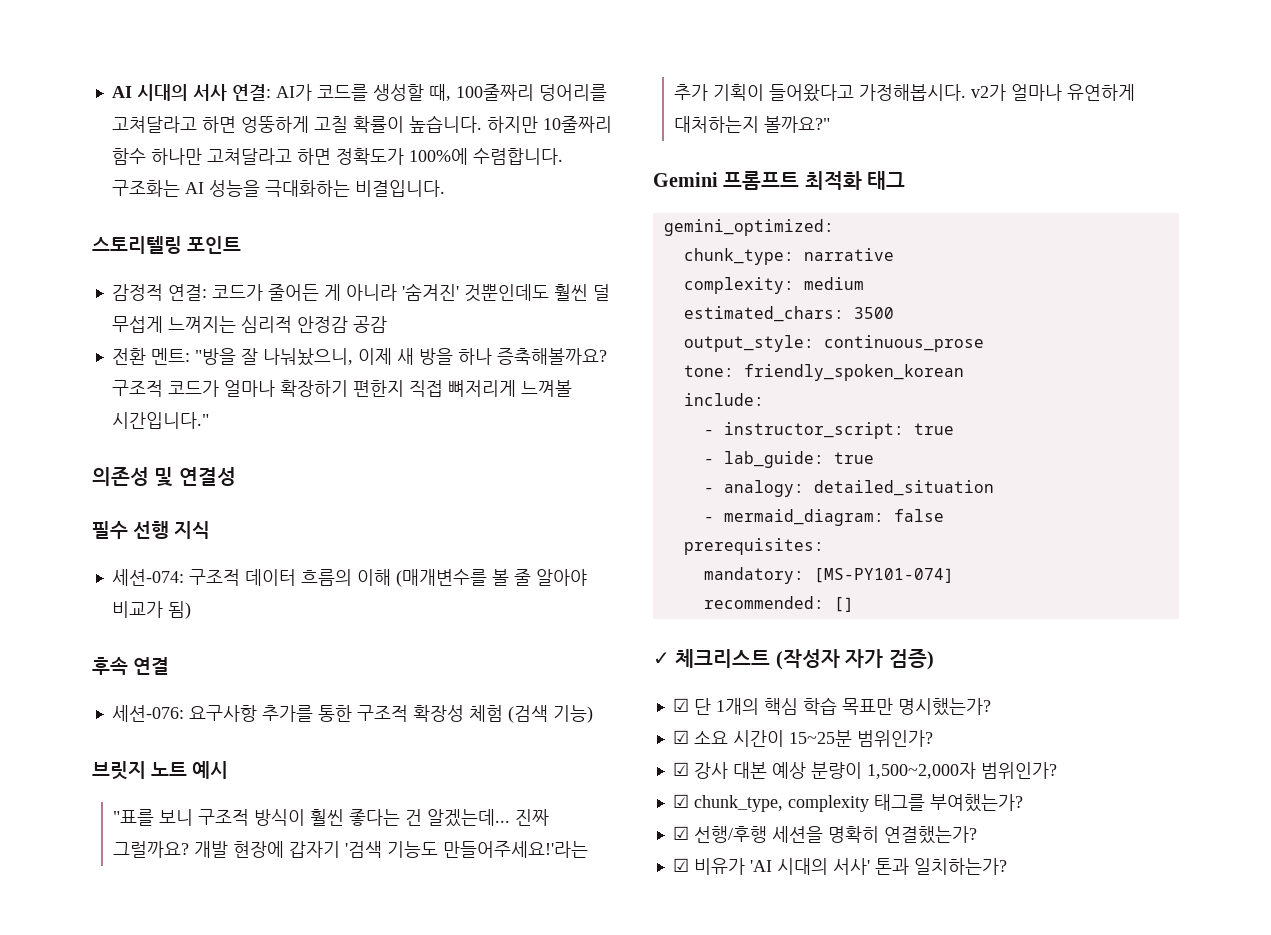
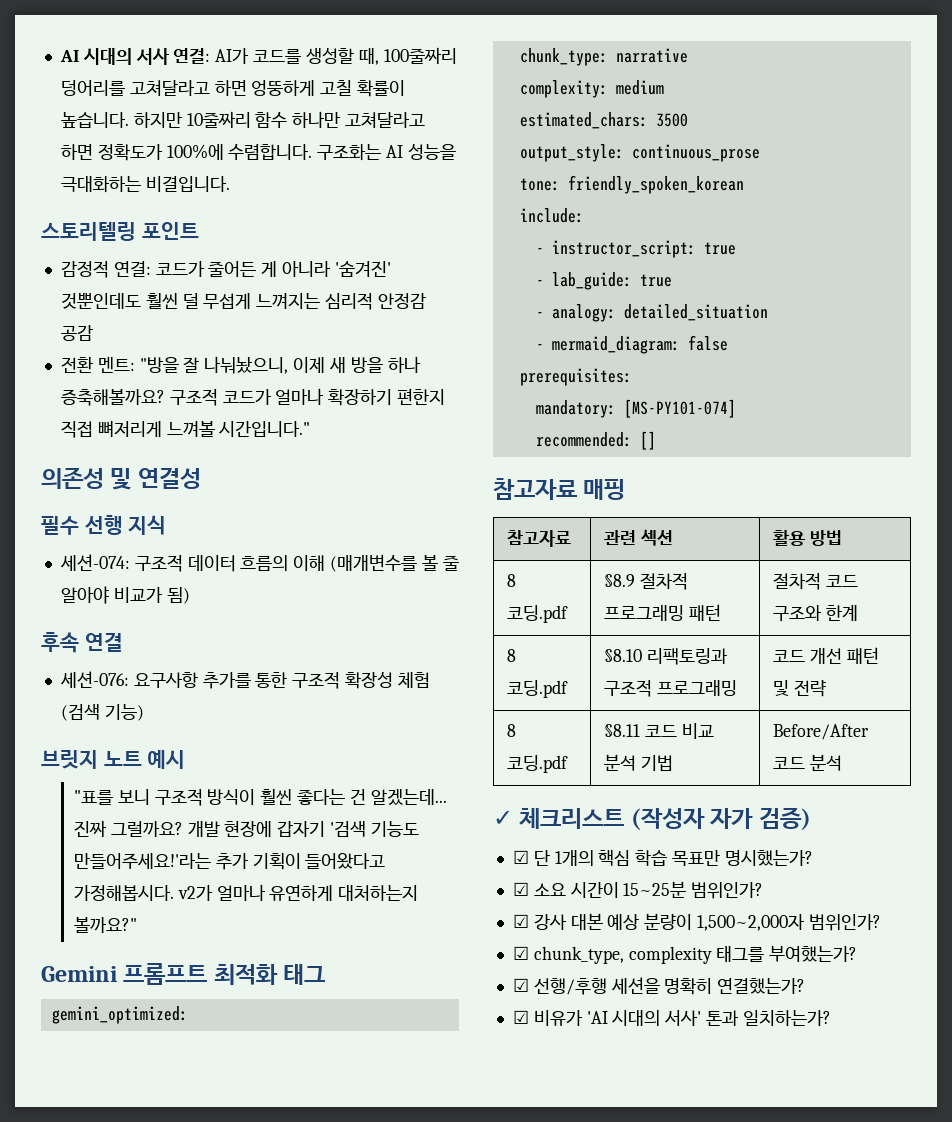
(854, 604) none -> [493,478,626,500] [507,530,572,547] [604,529,674,546] [773,530,843,546] [507,574,517,587] [507,605,569,623] [604,573,689,590] [604,604,722,621] [773,573,859,590] [773,604,859,621] [507,649,517,662] [507,680,569,698] [604,648,729,665] [604,680,738,697] [773,647,880,664] [773,680,827,697] [507,724,517,737] [507,755,569,773] [604,723,715,739] [604,754,674,771] [773,724,870,740] [773,754,843,771] // 참고자료 매핑 // 참고자료 | 관련 섹션 | 활용 방법 // 8 코딩.pdf | §8.9 절차적 프로그래밍 패턴 | 절차적 코드 구조와 한계 // 8 코딩.pdf | §8.10 리팩토링과 구조적 프로그래밍 | 코드 개선 패턴 및 전략 // 8 코딩.pdf | §8.11 코드 비교 분석 기법 | Before/After 코드 분석

